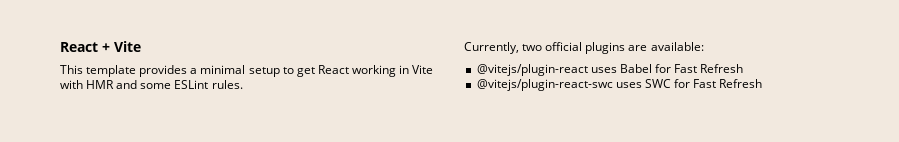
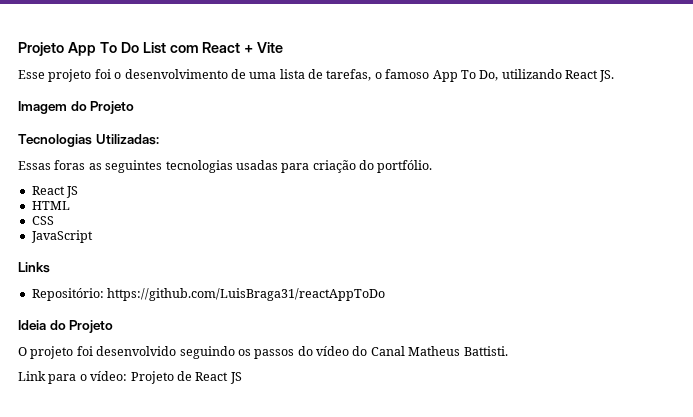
[60,41,141,52] [60,65,434,77] [60,80,243,89] [464,42,704,54] [476,64,744,76] [476,79,763,91] React + Vite // This template provides a minimal setup to get React working in Vite with HMR and some ESLint rules. // Currently, two official plugins are available: // @vitejs/plugin-react uses Babel for Fast Refresh // @vitejs/plugin-react-swc uses SWC for Fast Refresh -> [18,42,284,56] [18,69,615,82] [18,101,135,114] [18,134,159,147] [18,160,433,173] [31,186,79,198] [31,201,70,210] [31,216,54,225] [30,230,93,243] [18,262,50,273] [31,288,386,301] [18,320,114,333] [18,346,508,359] [18,371,242,384] Projeto App To Do List com React + Vite // Esse projeto foi o desenvolvimento de uma lista de tarefas, o famoso App To Do, utilizando React JS. // Imagem do Projeto // Tecnologias Utilizadas: // Essas foras as seguintes tecnologias usadas para criação do portfólio. // React JS // HTML // CSS // JavaScript // Links // Repositório: https://github.com/LuisBraga31/reactAppToDo // Ideia do Projeto // O projeto foi desenvolvido seguindo os passos do vídeo do Canal Matheus Battisti. // Link para o vídeo: Projeto de React JS

